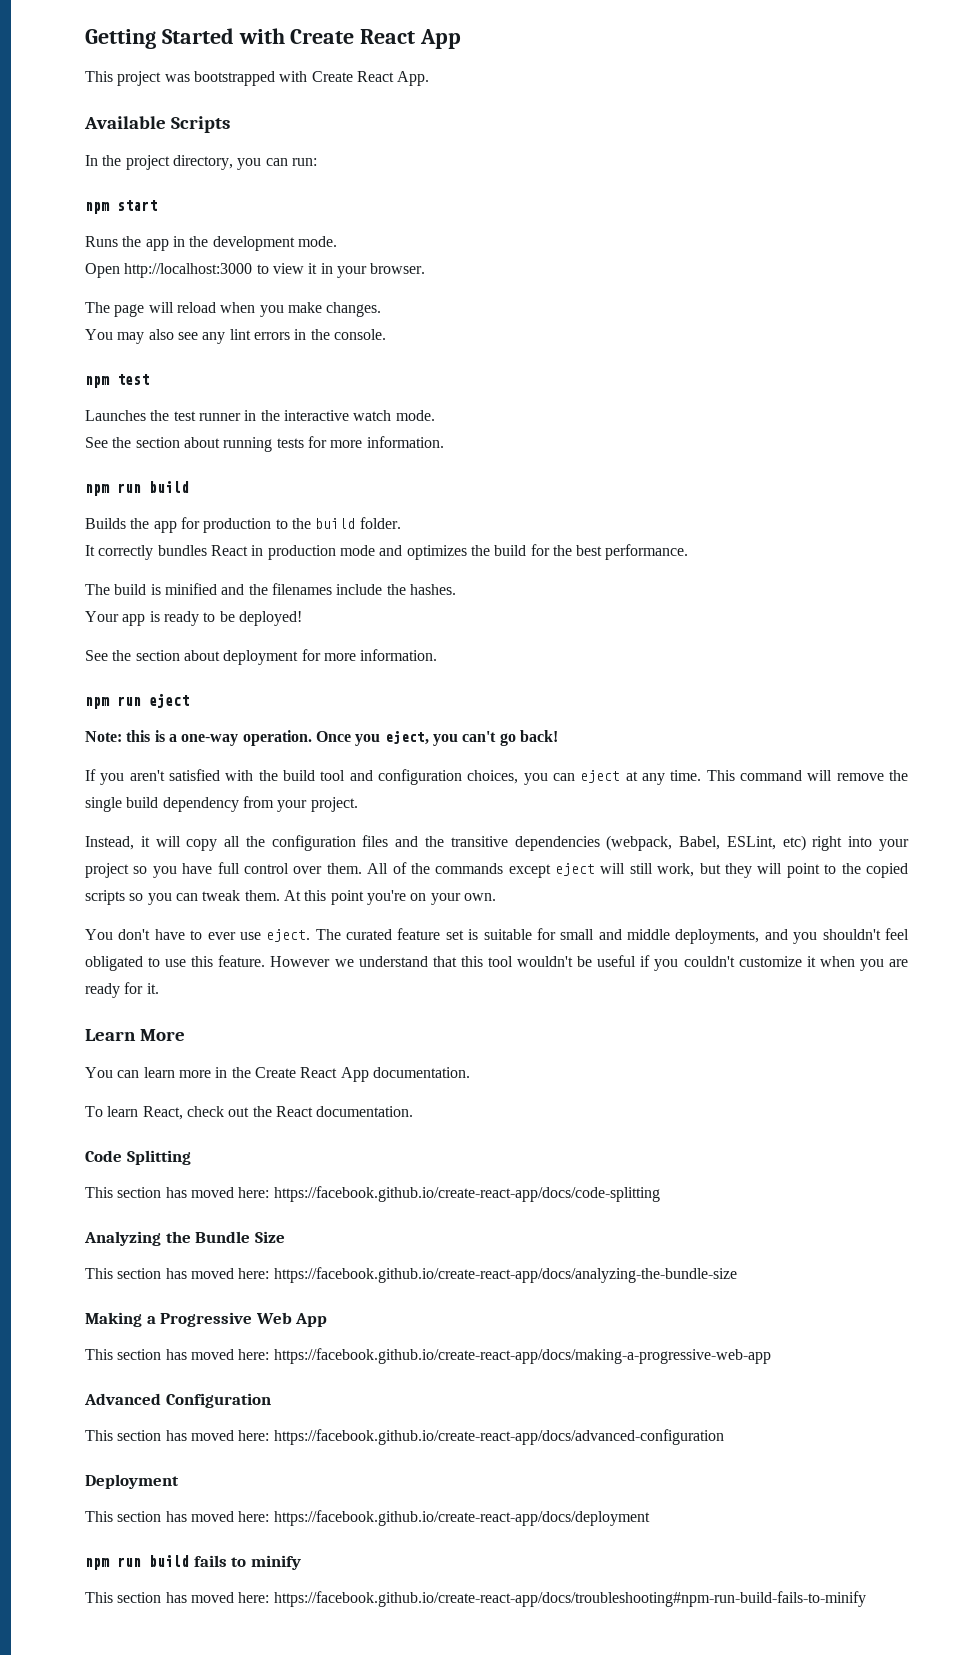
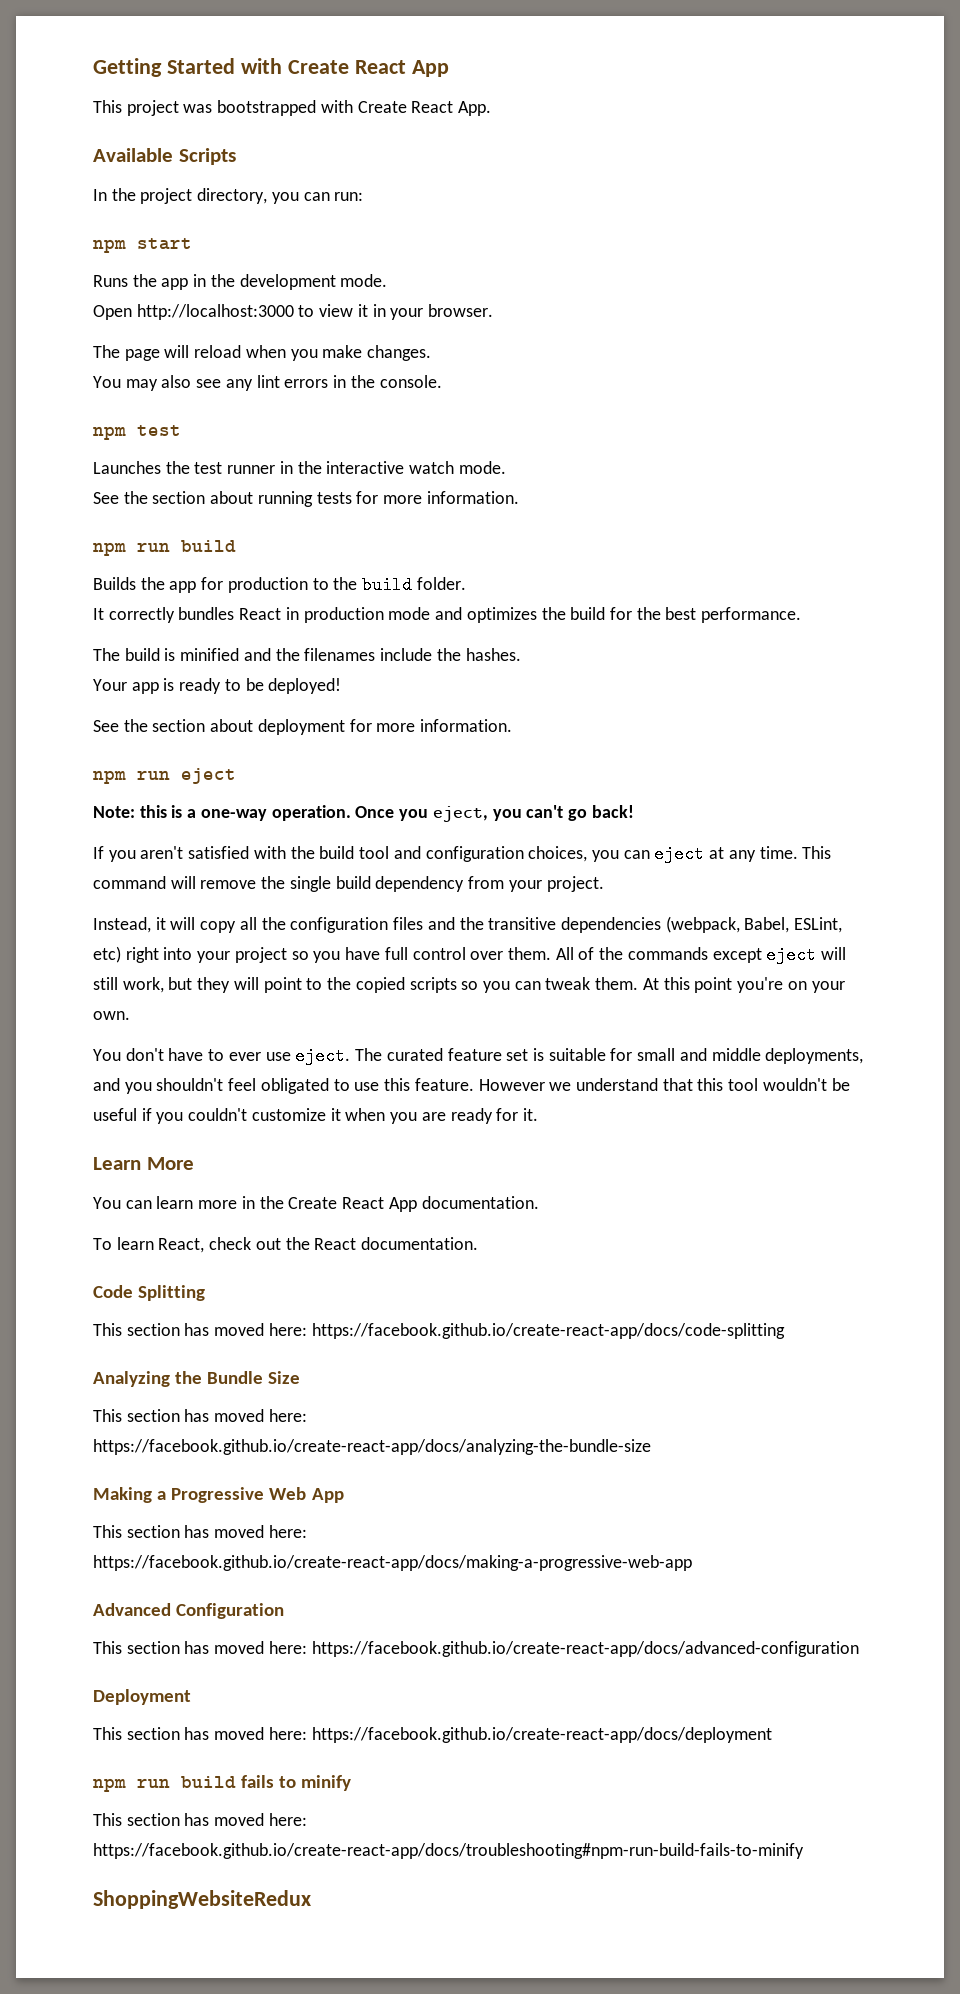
(866, 1599) none -> [93,1890,311,1909] // ShoppingWebsiteRedux

